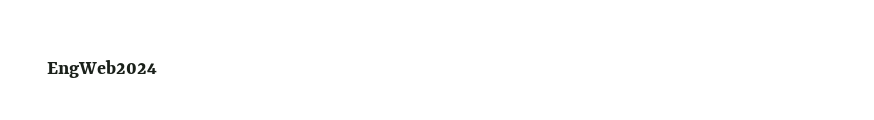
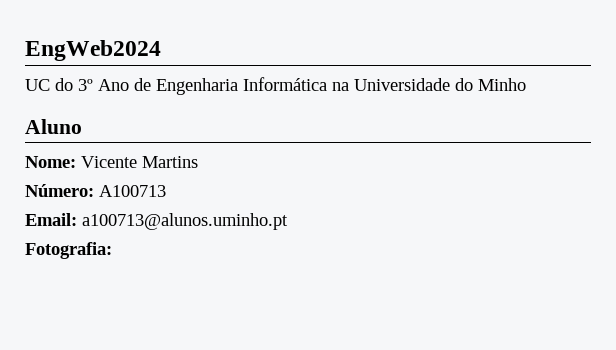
(157, 69) none -> [25,77,526,95] [25,119,82,134] [25,156,198,168] [25,184,166,197] [25,213,288,230] [25,242,112,259] // UC do 3º Ano de Engenharia Informática na Universidade do Minho // Aluno // Nome: Vicente Martins // Número: A100713 // Email: a100713@alunos.uminho.pt // Fotografia:

